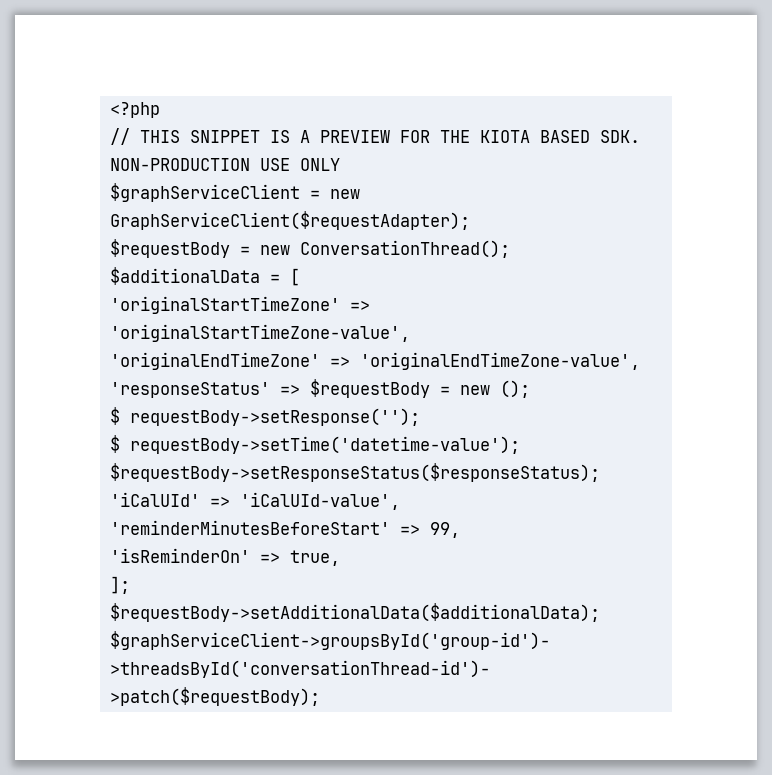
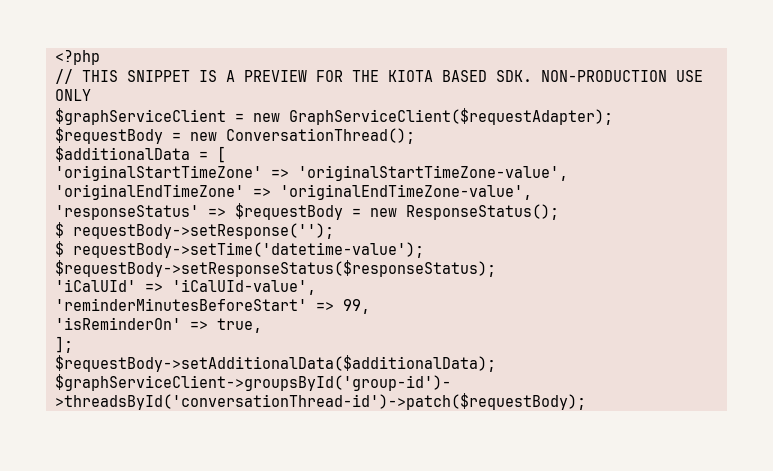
[499,380,530,398] (); -> [405,204,559,220] ResponseStatus();

